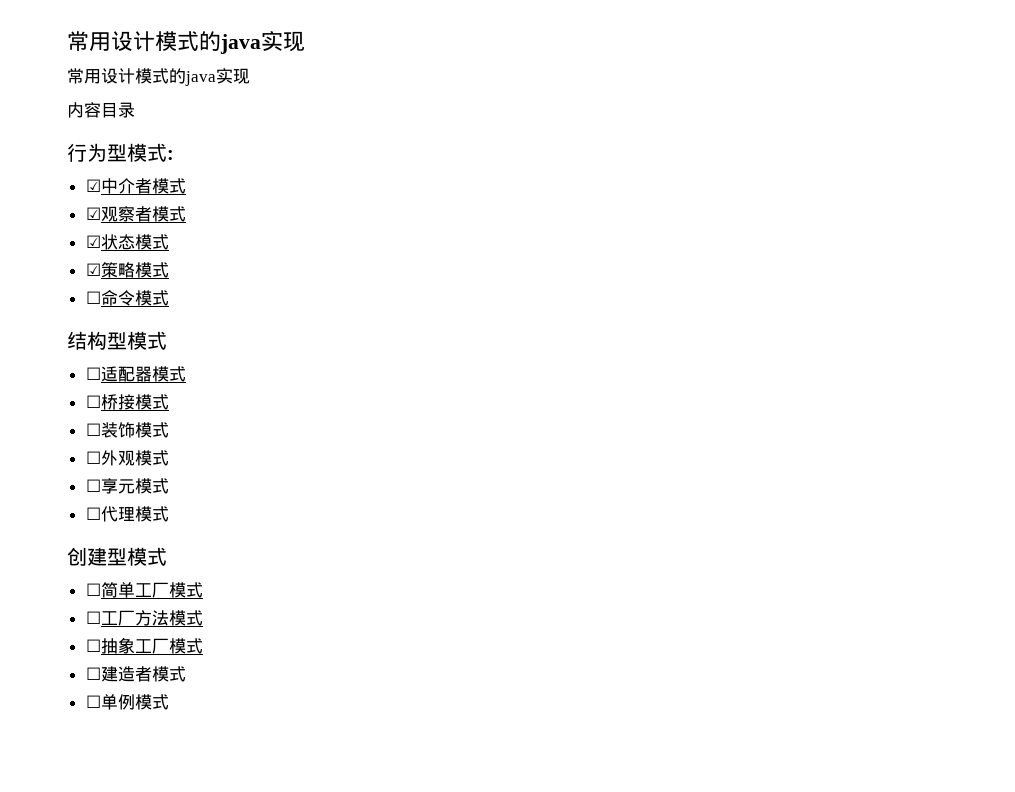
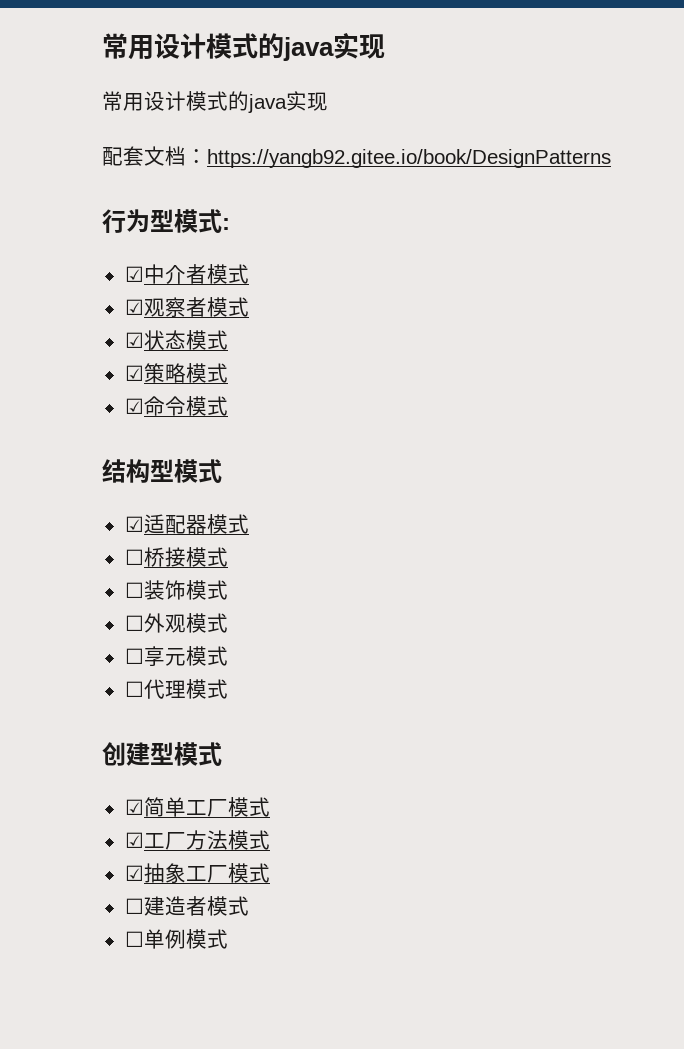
[67,102,135,118] 内容目录 -> [102,146,611,168] 配套文档：https://yangb92.gitee.io/book/DesignPatterns
[85,291,101,304] ☐ -> [124,398,144,414] ☑
[85,367,101,380] ☐ -> [124,516,144,532] ☑
[85,583,101,596] ☐ -> [124,799,144,815] ☑
[85,611,101,624] ☐ -> [124,832,144,848] ☑
[85,639,101,652] ☐ -> [124,865,144,881] ☑

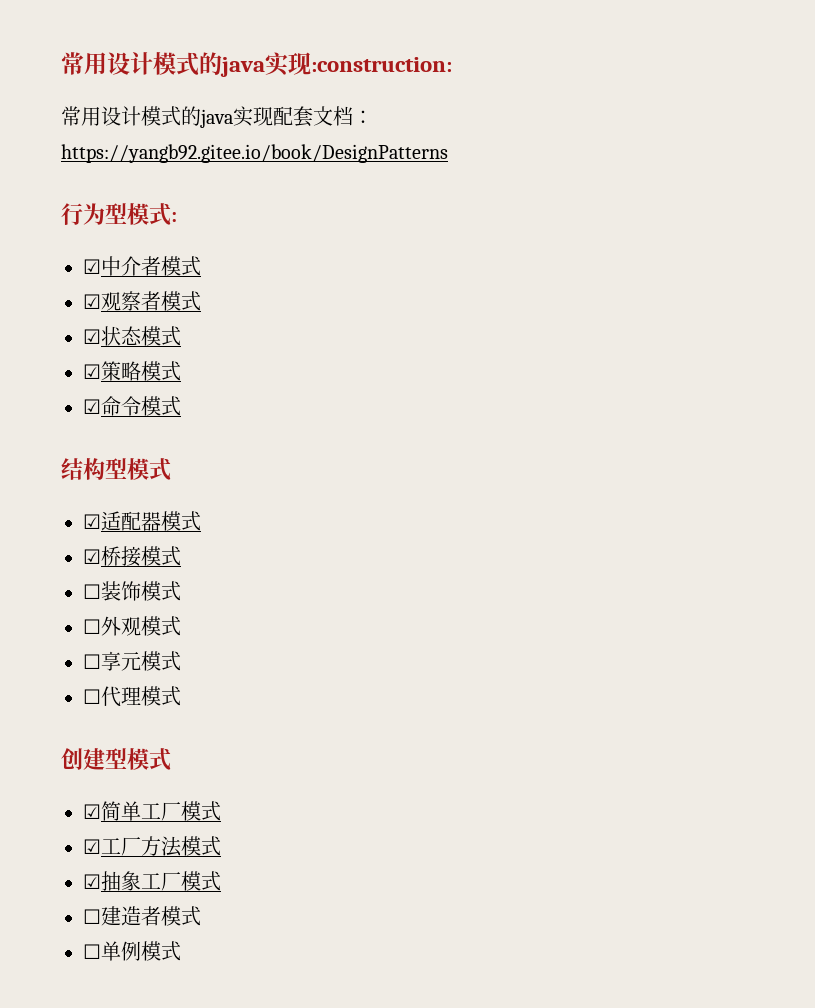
[102,33,385,61] [102,91,328,113] 常用设计模式的java实现 // 常用设计模式的java实现 // -> [61,52,452,77] [61,106,273,128] 常用设计模式的java实现:construction: // 常用设计模式的java实现
[124,549,144,565] ☐ -> [83,549,101,564] ☑

